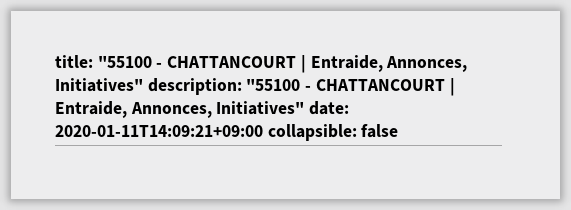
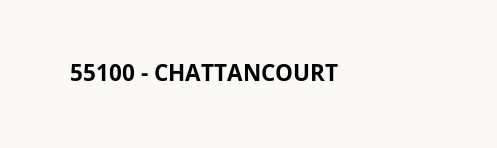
[55,55,468,73] [55,78,455,96] [55,101,350,118] [55,124,399,141] title: "55100 - CHATTANCOURT | Entraide, Annonces, Initiatives" description: "55100 - CHATTANCOURT | Entraide, Annonces, Initiatives" date: 2020-01-11T14:09:21+09:00 collapsible: false -> [70,64,339,81] 55100 - CHATTANCOURT

